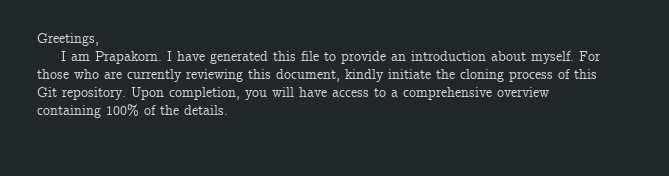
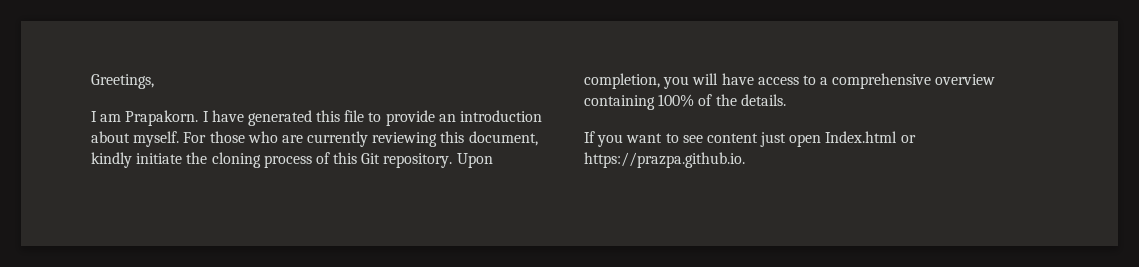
(228, 110) none -> [584,131,916,147] [584,152,745,168] // If you want to see content just open Index.html or https://prazpa.github.io.

